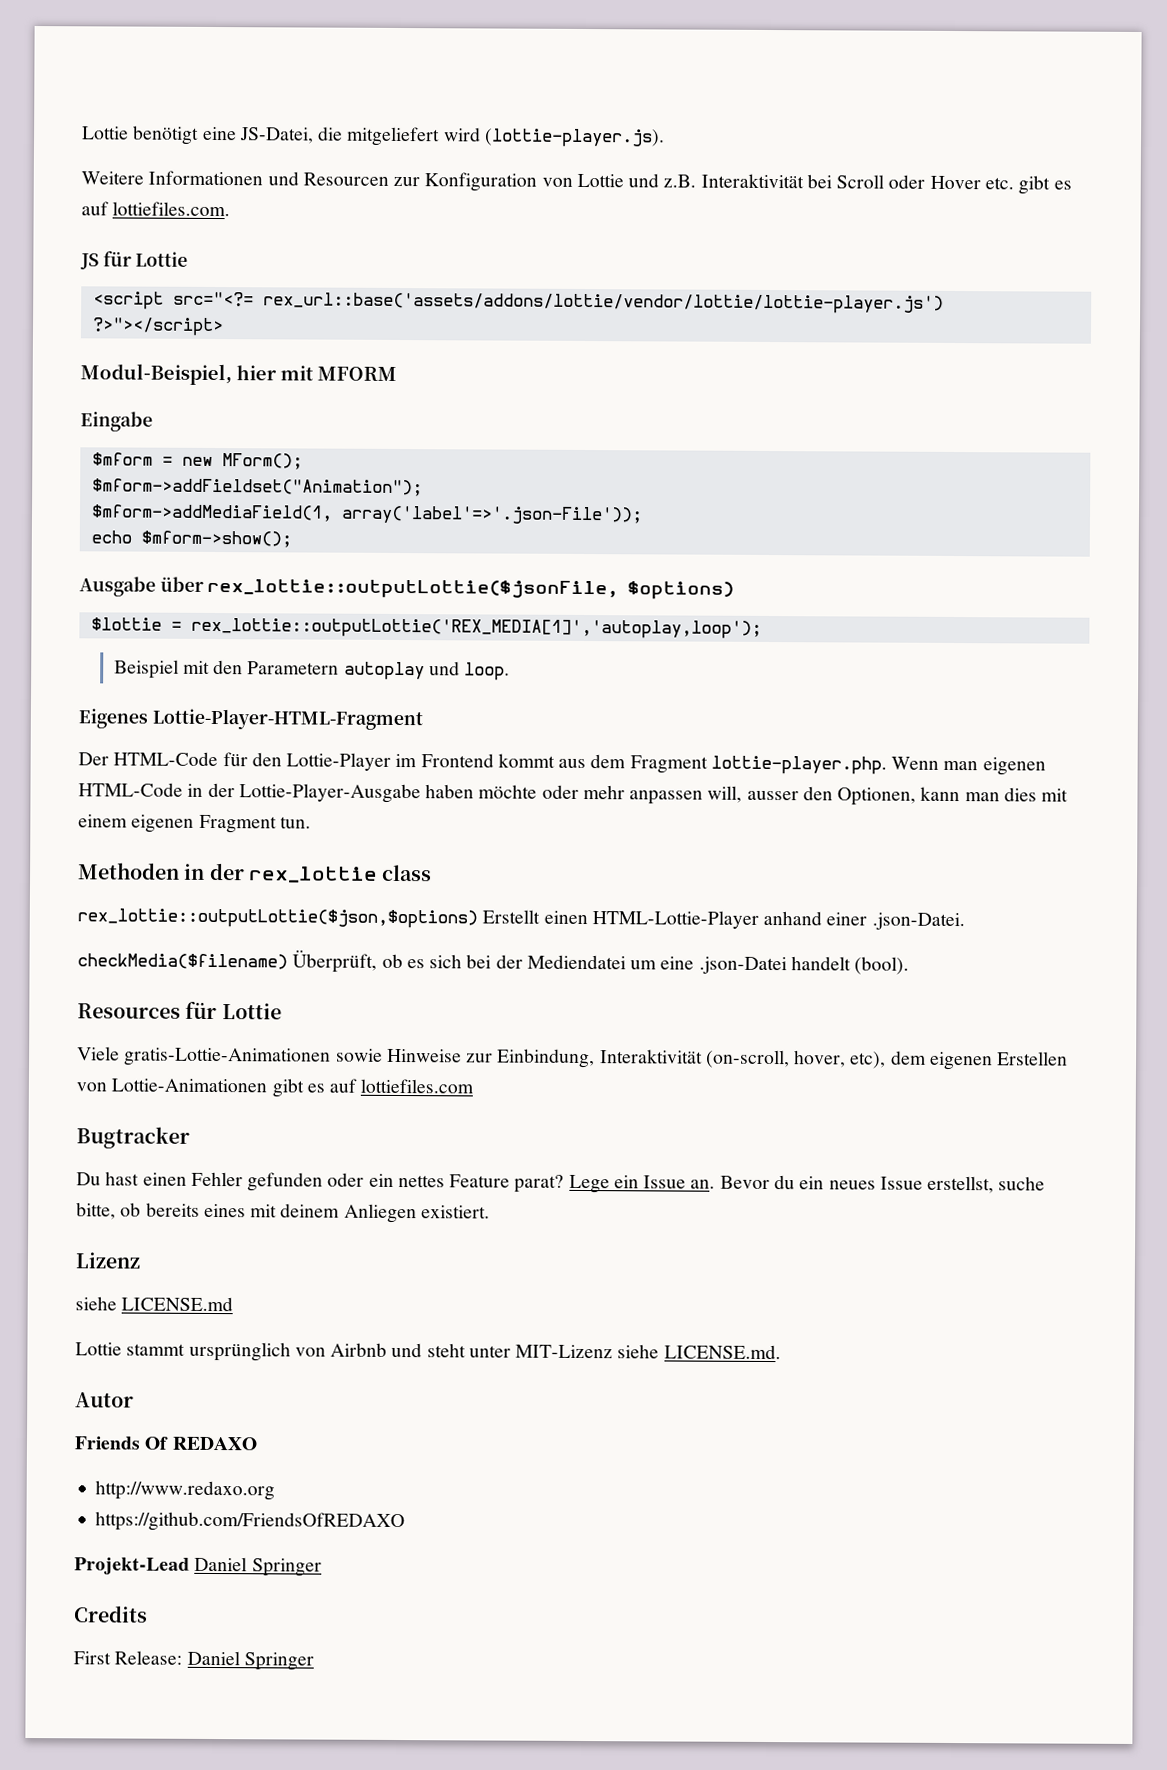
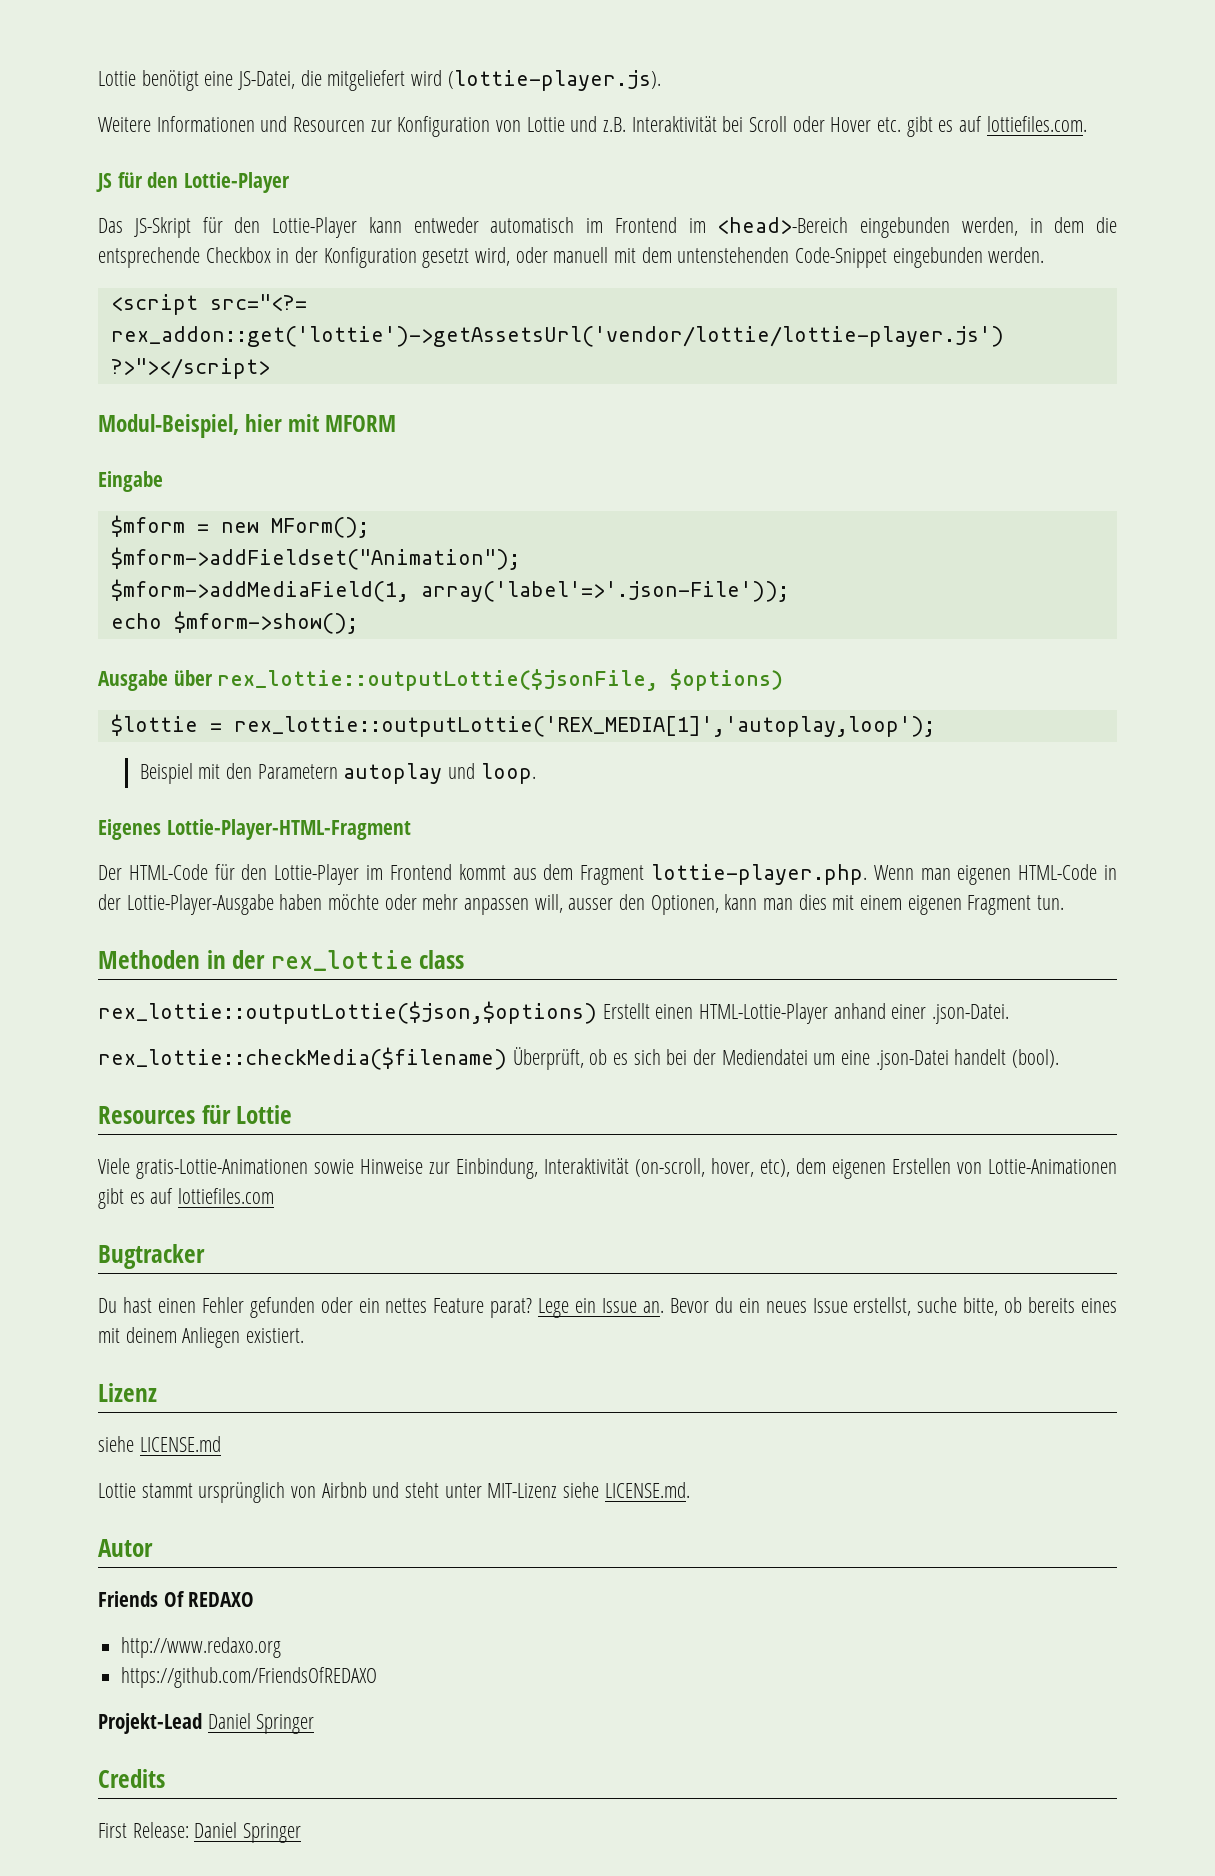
[135,251,189,267] Lottie -> [147,172,291,193] [98,217,1117,238] [98,247,1045,268] den Lottie-Player // Das JS-Skript für den Lottie-Player kann entweder automatisch im Frontend im <head>-Bereich eingebunden werden, in dem die entsprechende Checkbox in der Konfiguration gesetzt wird, oder manuell mit dem untenstehenden Code-Snippet eingebunden werden.
[262,292,944,314] rex_url::base('assets/addons/lottie/vendor/lottie/lottie-player.js') -> [110,326,1004,347] rex_addon::get('lottie')->getAssetsUrl('vendor/lottie/lottie-player.js')
[77,953,288,970] checkMedia($filename) -> [98,1047,507,1070] rex_lottie::checkMedia($filename)

